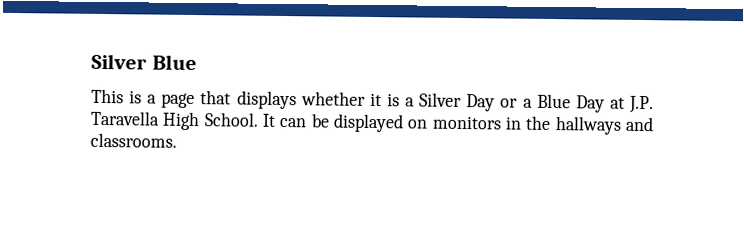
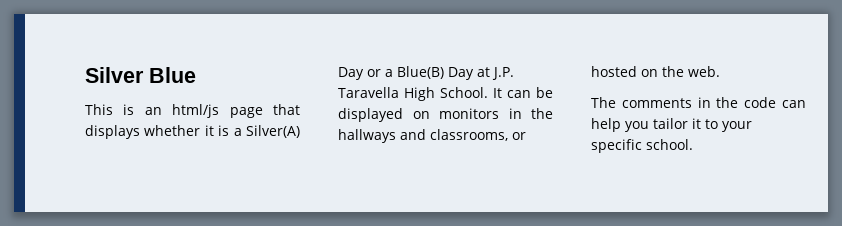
[147,94,158,104] a -> [144,104,220,118] an html/js
[419,92,463,108] Silver -> [246,125,300,138] Silver(A)
[536,93,571,109] Blue -> [397,66,444,79] Blue(B)
[90,132,177,148] classrooms. -> [430,129,526,141] [591,66,720,77] [591,97,806,108] [591,118,752,132] [591,139,693,153] classrooms, or hosted on the web. // The comments in the code can help you tailor it to your specific school.

